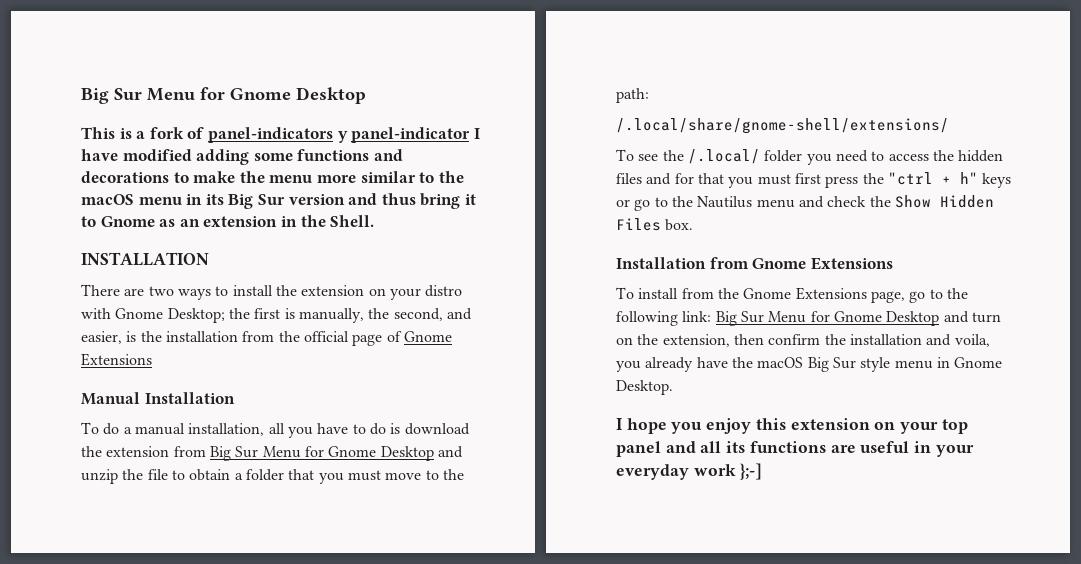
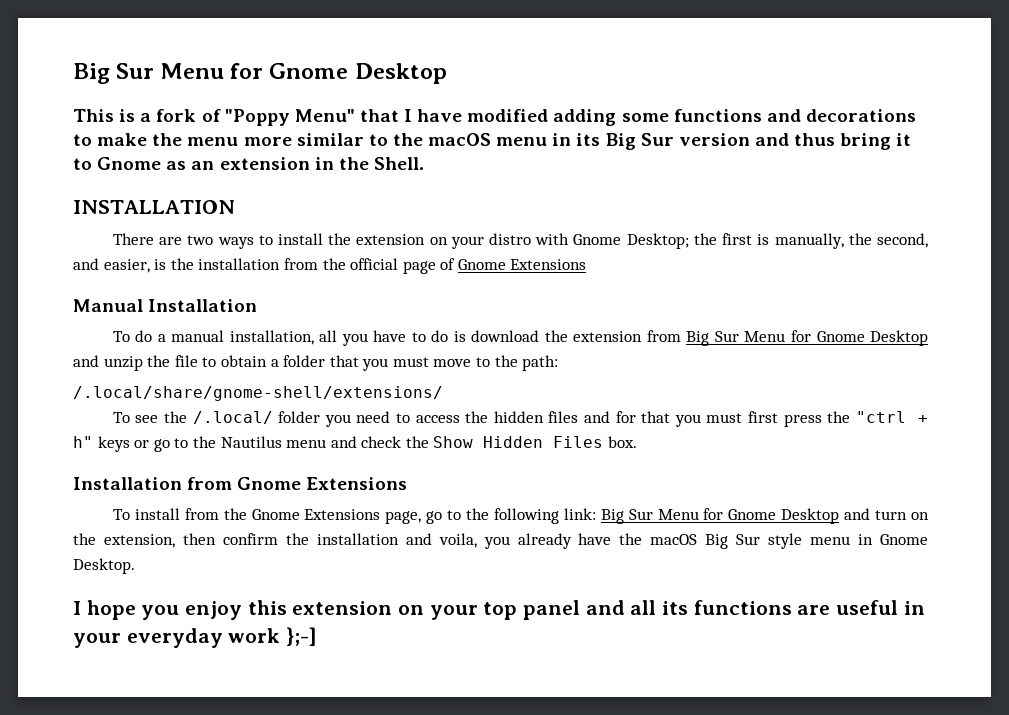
[207,127,471,143] panel-indicators y panel-indicator -> [224,109,399,126] "Poppy Menu" that

